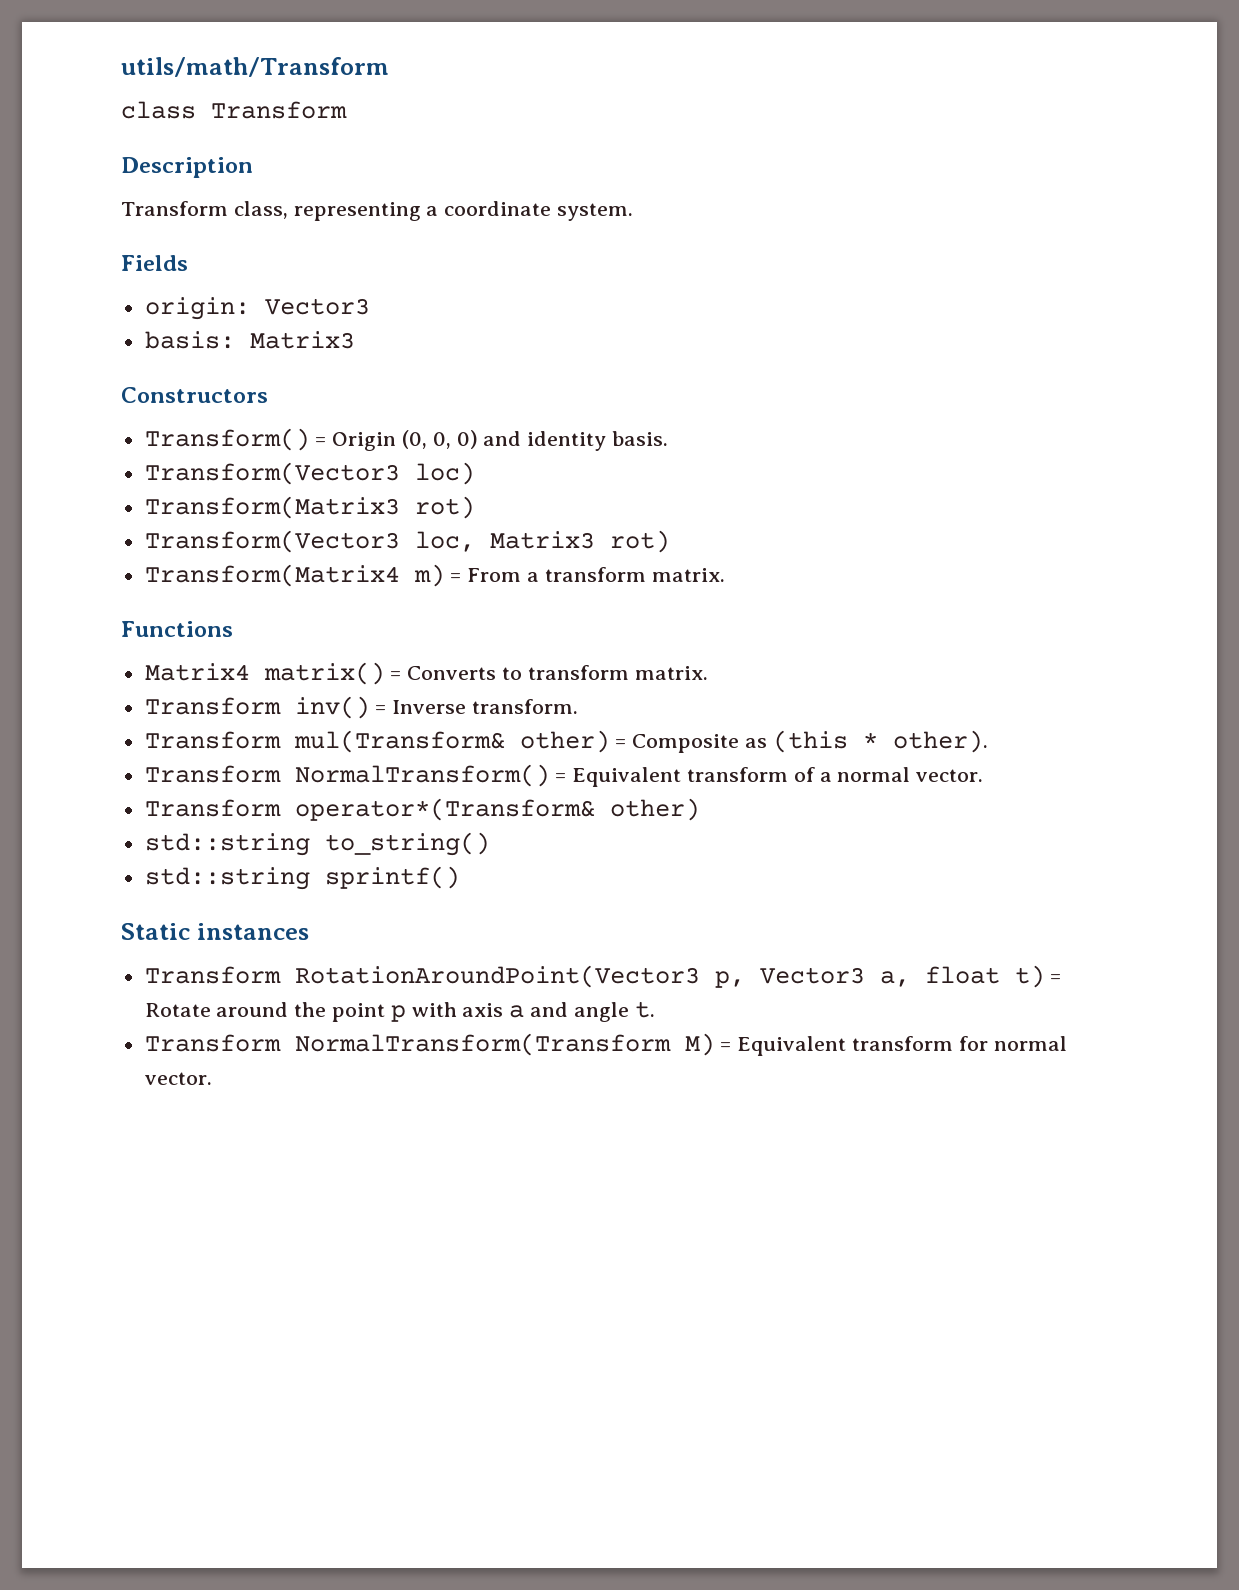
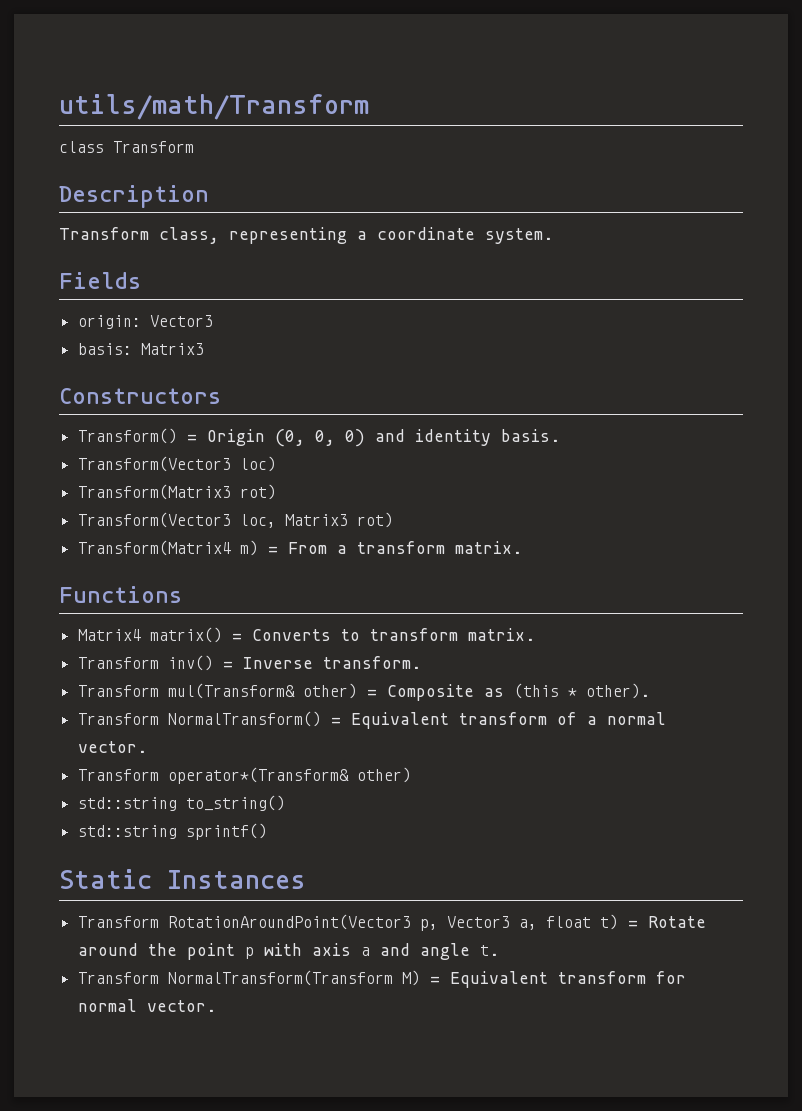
[196,923,309,940] instances -> [167,870,306,889] Instances

